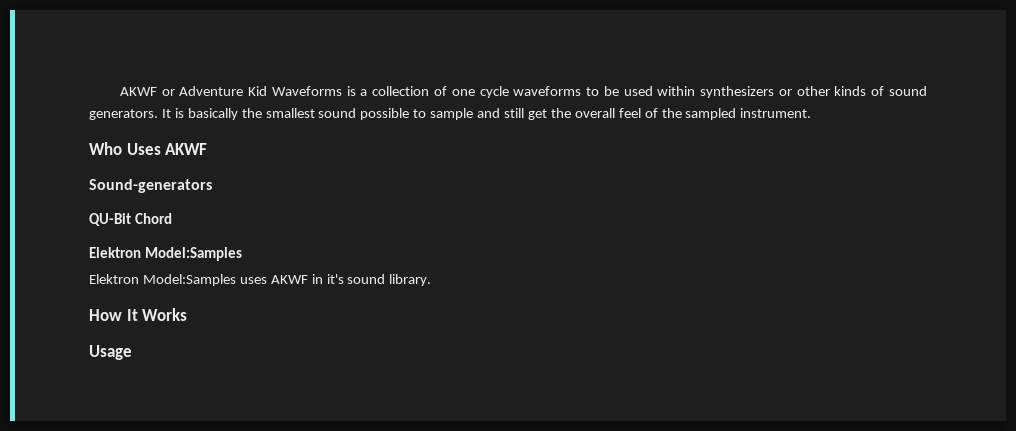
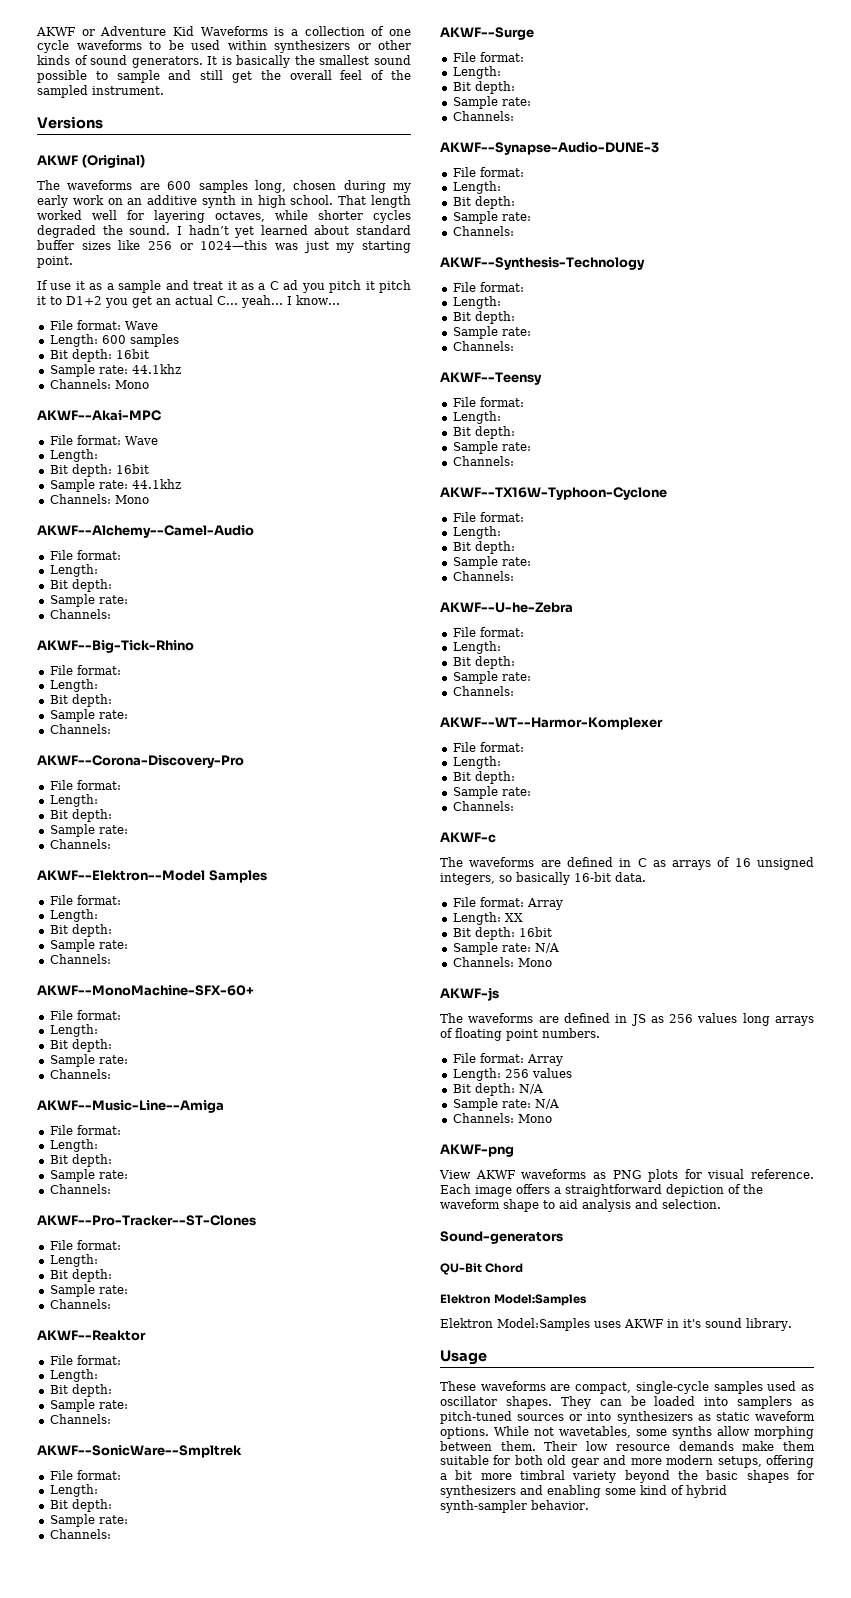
[89,142,208,155] Who Uses AKWF -> [37,116,103,129] [37,154,145,168] [37,180,411,193] [37,195,412,208] [37,210,411,223] [37,225,411,238] [37,240,412,253] [37,256,73,268] [37,280,411,293] [37,295,340,308] [49,320,158,330] [49,334,179,347] [49,349,149,362] [49,364,181,377] [49,379,149,389] [37,410,162,421] [49,435,158,445] [49,449,98,462] [49,464,149,477] [49,479,181,492] [49,494,149,504] [37,525,254,538] [49,550,121,560] [49,564,98,577] [49,579,112,592] [49,594,128,607] [49,609,111,619] [37,640,194,653] [49,665,121,675] [49,679,98,692] [49,694,112,707] [49,709,128,722] [49,724,111,734] [37,755,244,768] [49,780,121,790] [49,794,98,807] [49,809,112,822] [49,824,128,837] [49,839,111,849] [37,870,267,883] [49,895,121,905] [49,909,98,922] [49,924,112,937] [49,939,128,952] [49,954,111,964] [37,985,254,996] [49,1010,121,1020] [49,1024,98,1037] [49,1039,112,1052] [49,1054,128,1067] [49,1069,111,1079] [37,1100,224,1113] [49,1125,121,1135] [49,1139,98,1152] [49,1154,112,1167] [49,1169,128,1182] [49,1184,111,1194] [37,1215,256,1226] [49,1240,121,1250] [49,1254,98,1267] [49,1269,112,1282] [49,1284,128,1297] [49,1299,111,1309] [37,1330,146,1341] [49,1355,121,1365] [49,1369,98,1382] [49,1384,112,1397] [49,1399,128,1412] [49,1414,111,1424] [37,1445,242,1458] [49,1470,121,1480] [49,1484,98,1497] [49,1499,112,1512] [49,1514,128,1527] [49,1529,111,1539] [440,27,534,40] [452,52,524,62] [452,66,501,79] [452,81,515,94] [452,96,531,109] [452,111,514,121] [440,142,659,155] [452,167,524,177] [452,181,501,194] [452,196,515,209] [452,211,531,224] [452,226,514,236] [440,257,645,270] [452,282,524,292] [452,296,501,309] [452,311,515,324] [452,326,531,339] [452,341,514,351] [440,372,542,385] [452,397,524,407] [452,411,501,424] [452,426,515,439] [452,441,531,454] [452,456,514,466] [440,487,667,500] [452,512,524,522] [452,526,501,539] [452,541,515,554] [452,556,531,569] [452,571,514,581] [440,602,573,613] [452,627,524,637] [452,641,501,654] [452,656,515,669] [452,671,531,684] [452,686,514,696] [440,717,663,730] [452,742,524,752] [452,756,501,769] [452,771,515,784] [452,786,531,799] [452,801,514,811] [440,832,496,843] [440,857,814,870] [440,872,646,885] [452,897,563,910] [452,912,523,925] [452,927,552,940] [452,942,559,955] [452,957,552,967] [440,987,499,1001] [440,1013,814,1026] [440,1028,600,1041] [452,1053,563,1066] [452,1068,572,1081] [452,1083,543,1096] [452,1098,559,1111] [452,1113,552,1123] [440,1144,514,1157] [439,1169,814,1182] [440,1184,763,1197] [440,1199,721,1212] Versions // AKWF (Original) // The waveforms are 600 samples long, chosen during my early work on an additive synth in high school. That length worked well for layering octaves, while shorter cycles degraded the sound. I hadn’t yet learned about standard buffer sizes like 256 or 1024—this was just my starting point. // If use it as a sample and treat it as a C ad you pitch it pitch it to D1+2 you get an actual C... yeah... I know... // File format: Wave // Length: 600 samples // Bit depth: 16bit // Sample rate: 44.1khz // Channels: Mono // AKWF--Akai-MPC // File format: Wave // Length: // Bit depth: 16bit // Sample rate: 44.1khz // Channels: Mono // AKWF--Alchemy--Camel-Audio // File format: // Length: // Bit depth: // Sample rate: // Channels: // AKWF--Big-Tick-Rhino // File format: // Length: // Bit depth: // Sample rate: // Channels: // AKWF--Corona-Discovery-Pro // File format: // Length: // Bit depth: // Sample rate: // Channels: // AKWF--Elektron--Model Samples // File format: // Length: // Bit depth: // Sample rate: // Channels: // AKWF--MonoMachine-SFX-60+ // File format: // Length: // Bit depth: // Sample rate: // Channels: // AKWF--Music-Line--Amiga // File format: // Length: // Bit depth: // Sample rate: // Channels: // AKWF--Pro-Tracker--ST-Clones // File format: // Length: // Bit depth: // Sample rate: // Channels: // AKWF--Reaktor // File format: // Length: // Bit depth: // Sample rate: // Channels: // AKWF--SonicWare--Smpltrek // File format: // Length: // Bit depth: // Sample rate: // Channels: // AKWF--Surge // File format: // Length: // Bit depth: // Sample rate: // Channels: // AKWF--Synapse-Audio-DUNE-3 // File format: // Length: // Bit depth: // Sample rate: // Channels: // AKWF--Synthesis-Technology // File format: // Length: // Bit depth: // Sample rate: // Channels: // AKWF--Teensy // File format: // Length: // Bit depth: // Sample rate: // Channels: // AKWF--TX16W-Typhoon-Cyclone // File format: // Length: // Bit depth: // Sample rate: // Channels: // AKWF--U-he-Zebra // File format: // Length: // Bit depth: // Sample rate: // Channels: // AKWF--WT--Harmor-Komplexer // File format: // Length: // Bit depth: // Sample rate: // Channels: // AKWF-c // The waveforms are defined in C as arrays of 16 unsigned integers, so basically 16-bit data. // File format: Array // Length: XX // Bit depth: 16bit // Sample rate: N/A // Channels: Mono // AKWF-js // The waveforms are defined in JS as 256 values long arrays of floating point numbers. // File format: Array // Length: 256 values // Bit depth: N/A // Sample rate: N/A // Channels: Mono // AKWF-png // View AKWF waveforms as PNG plots for visual reference. Each image offers a straightforward depiction of the waveform shape to aid analysis and selection.
[89,308,188,321] [89,345,132,360] How It Works // Usage -> [440,1350,487,1365] [440,1381,814,1394] [440,1396,814,1409] [440,1411,815,1424] [440,1426,814,1439] [440,1441,815,1451] [440,1455,814,1468] [440,1470,814,1483] [440,1485,727,1498] [440,1500,589,1513] Usage // These waveforms are compact, single-cycle samples used as oscillator shapes. They can be loaded into samplers as pitch-tuned sources or into synthesizers as static waveform options. While not wavetables, some synths allow morphing between them. Their low resource demands make them suitable for both old gear and more modern setups, offering a bit more timbral variety beyond the basic shapes for synthesizers and enabling some kind of hybrid synth-sampler behavior.

